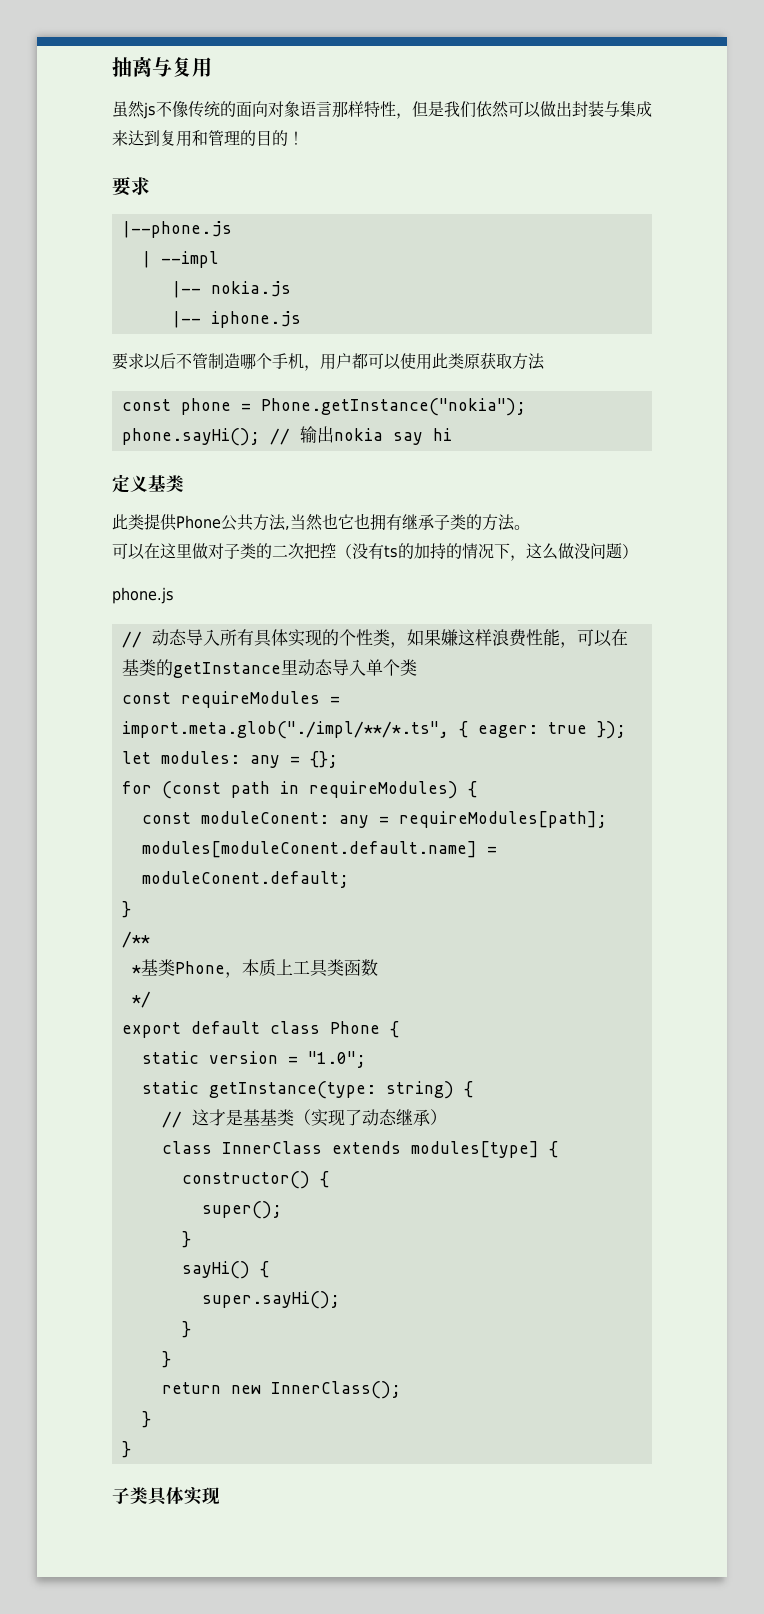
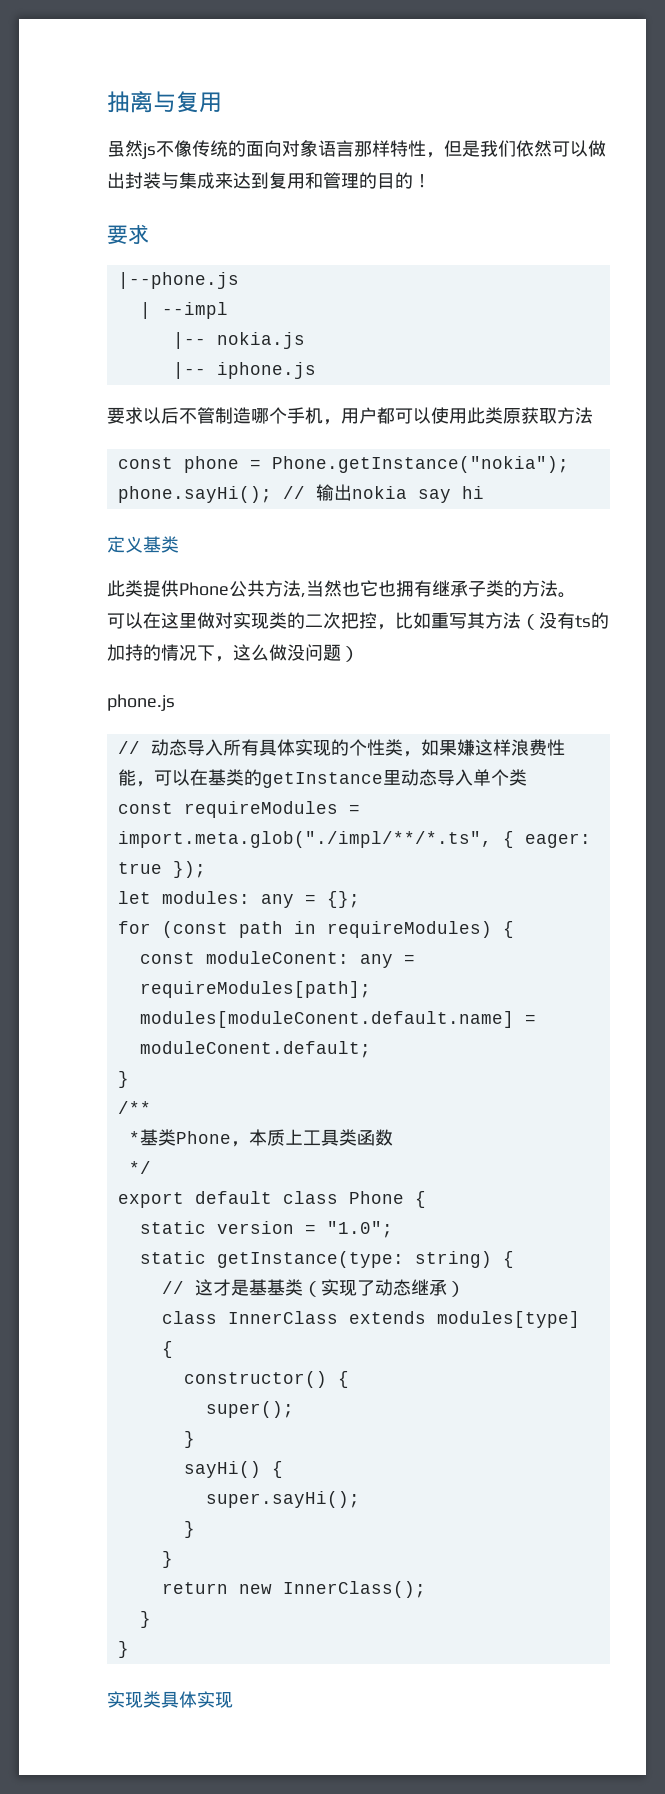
[224,543,240,559] 子 -> [233,612,269,629] 实现
(336, 551) none -> [377,612,521,630] ，比如重写其方法
[112,1487,130,1504] 子 -> [107,1691,143,1708] 实现

